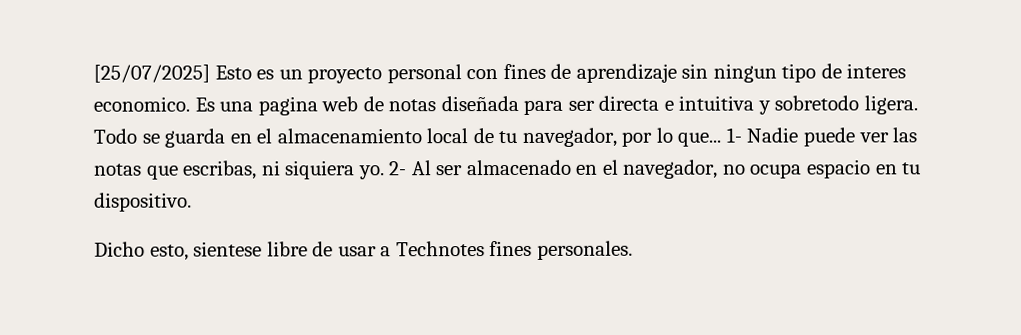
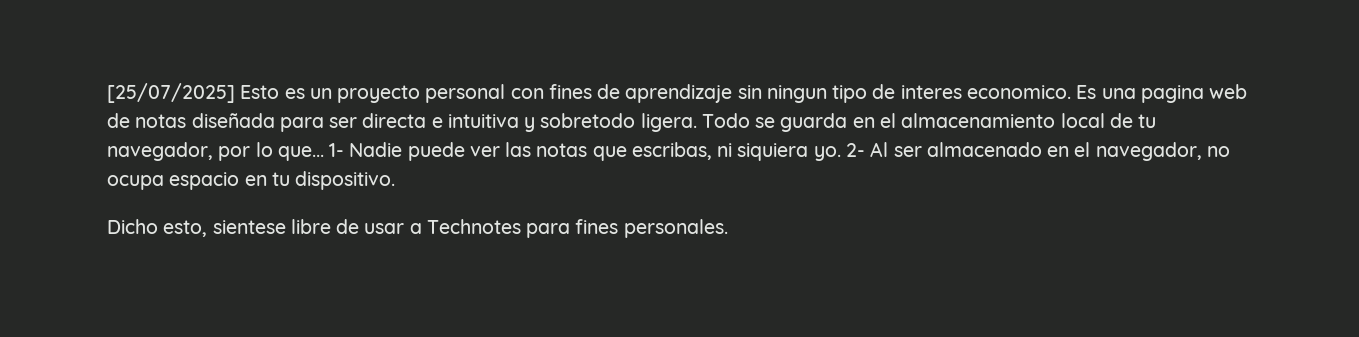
(485, 249) none -> [526,223,571,238] para

